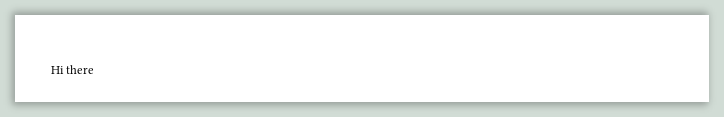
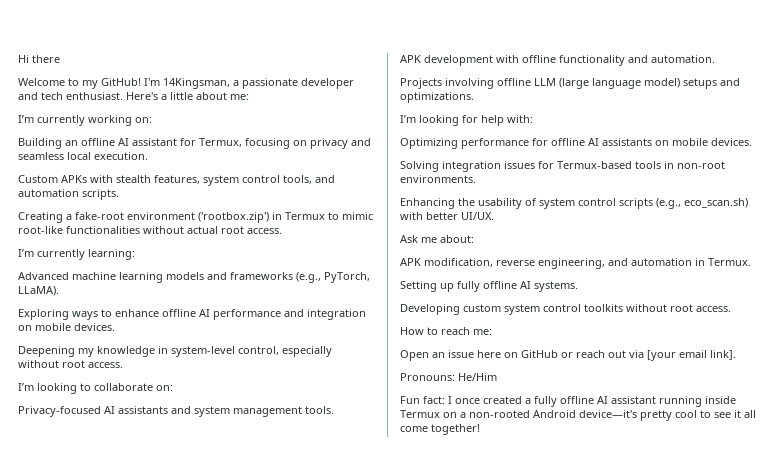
(95, 69) none -> [18,78,354,89] [18,92,249,100] [18,115,152,126] [18,138,371,149] [18,152,148,160] [18,175,335,186] [18,189,119,200] [18,212,373,223] [18,226,282,234] [18,249,135,260] [18,272,370,283] [18,286,59,296] [18,309,366,320] [18,323,115,331] [18,346,332,357] [18,360,123,368] [18,383,173,394] [18,406,334,417] [400,55,715,66] [400,78,740,89] [400,92,474,103] [400,115,533,126] [400,138,752,149] [400,161,725,172] [400,175,476,183] [400,198,748,209] [400,212,494,220] [400,235,474,243] [400,258,751,269] [400,281,578,292] [400,304,731,315] [400,327,492,335] [400,350,736,361] [400,373,497,381] [400,396,736,407] [400,410,756,421] [400,424,480,435] // Welcome to my GitHub! I'm 14Kingsman, a passionate developer and tech enthusiast. Here's a little about me: // I’m currently working on: // Building an offline AI assistant for Termux, focusing on privacy and seamless local execution. // Custom APKs with stealth features, system control tools, and automation scripts. // Creating a fake-root environment ('rootbox.zip') in Termux to mimic root-like functionalities without actual root access. // I’m currently learning: // Advanced machine learning models and frameworks (e.g., PyTorch, LLaMA). // Exploring ways to enhance offline AI performance and integration on mobile devices. // Deepening my knowledge in system-level control, especially without root access. // I’m looking to collaborate on: // Privacy-focused AI assistants and system management tools. // APK development with offline functionality and automation. // Projects involving offline LLM (large language model) setups and optimizations. // I’m looking for help with: // Optimizing performance for offline AI assistants on mobile devices. // Solving integration issues for Termux-based tools in non-root environments. // Enhancing the usability of system control scripts (e.g., eco_scan.sh) with better UI/UX. // Ask me about: // APK modification, reverse engineering, and automation in Termux. // Setting up fully offline AI systems. // Developing custom system control toolkits without root access. // How to reach me: // Open an issue here on GitHub or reach out via [your email link]. // Pronouns: He/Him // Fun fact: I once created a fully offline AI assistant running inside Termux on a non-rooted Android device—it's pretty cool to see it all come together!

